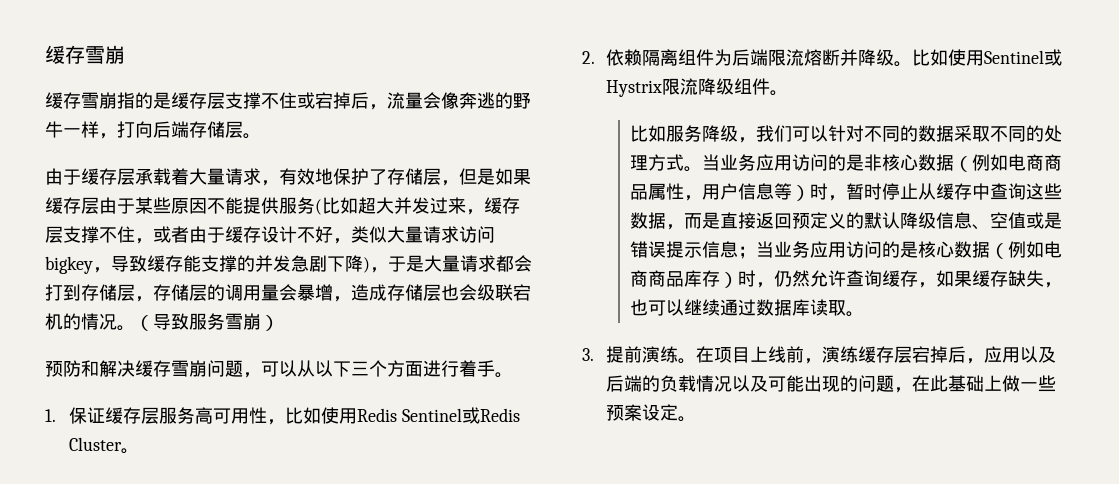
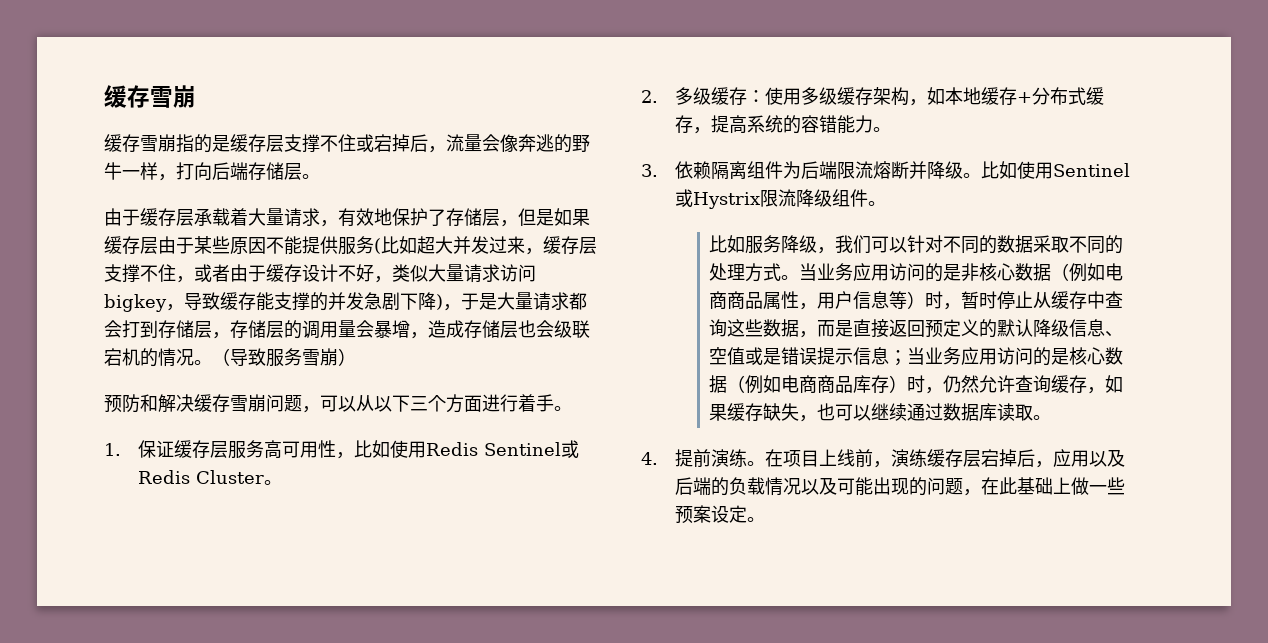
(595, 57) none -> [675,87,1105,106] [675,115,892,134] [641,164,658,177] 多级缓存：使用多级缓存架构，如本地缓存+分布式缓存，提高系统的容错能力。 // 3.
[582,348,594,361] 3. -> [641,452,658,465] 4.

